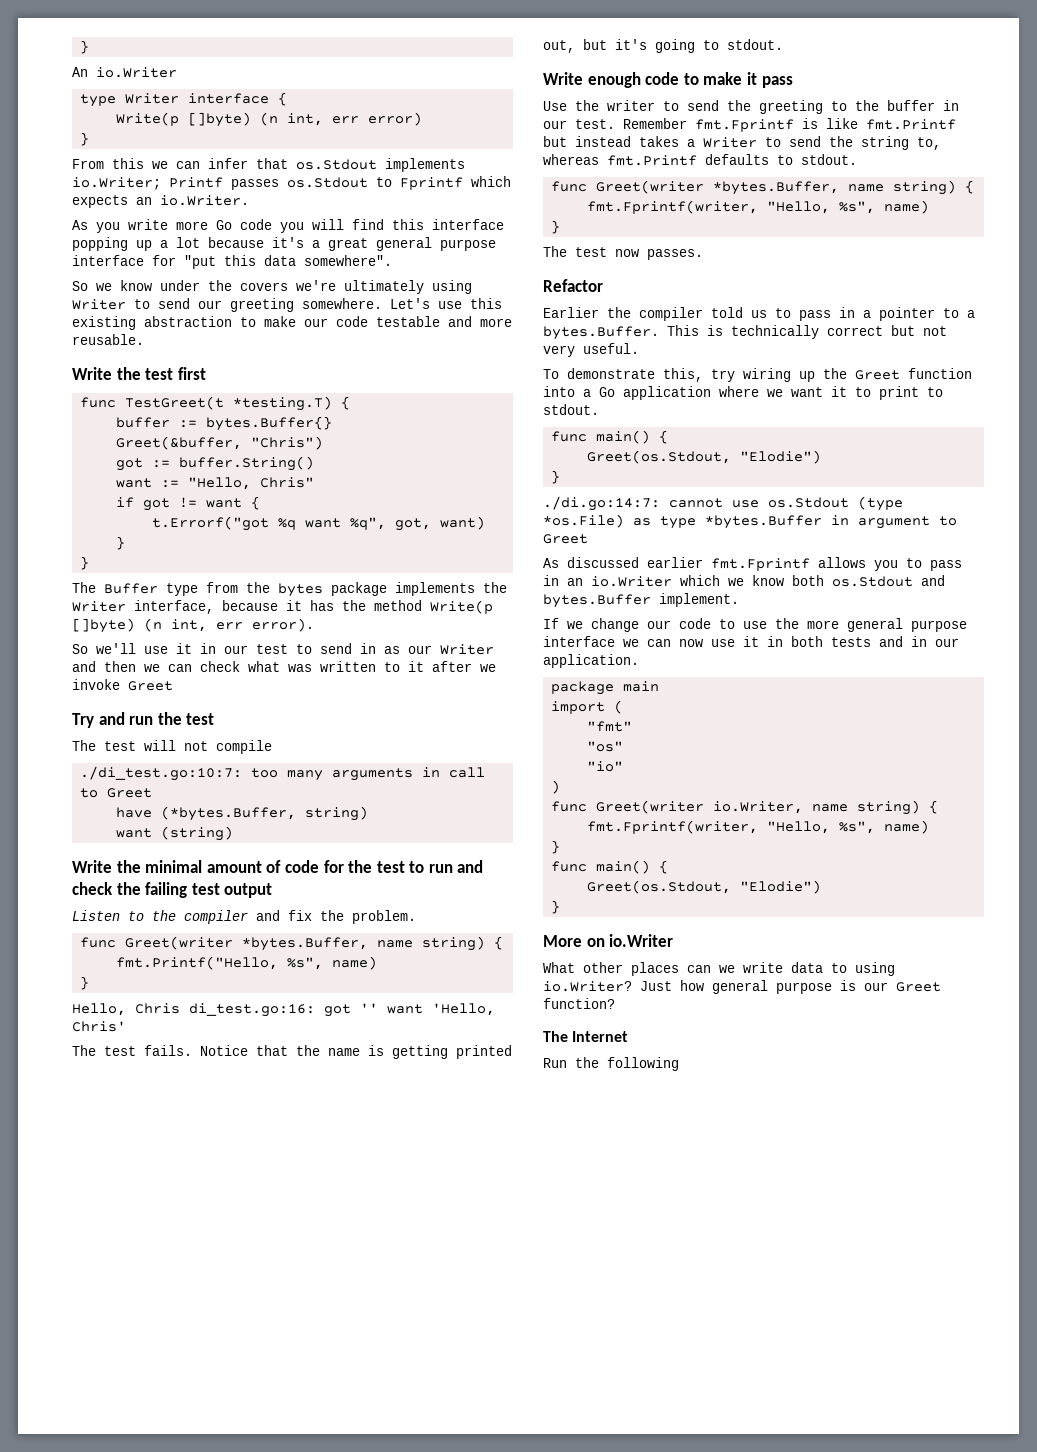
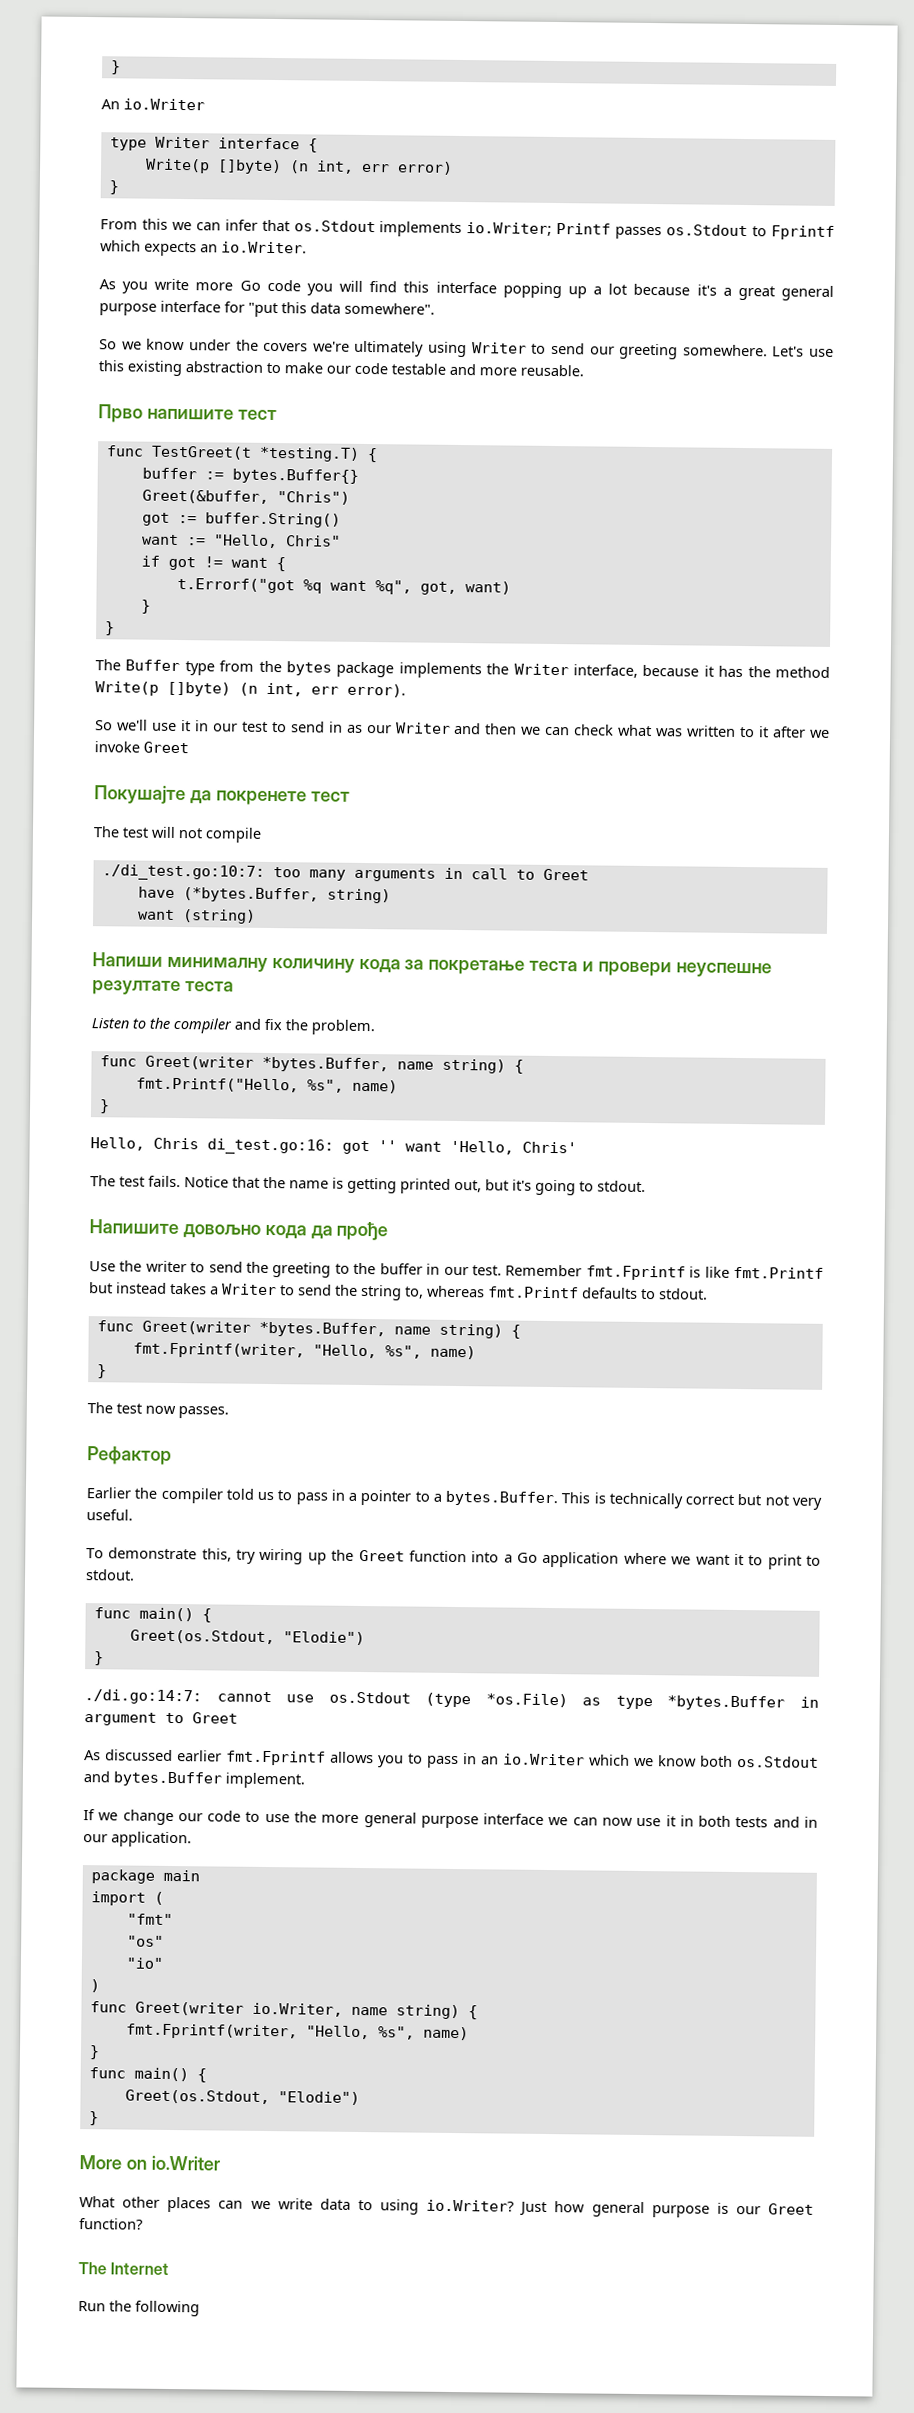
[72,367,206,380] Write the test first -> [98,404,277,423] Прво напишите тест
[72,712,215,728] Try and run the test -> [94,785,350,806] Покушајте да покренете тест
[72,860,484,873] [72,882,273,898] Write the minimal amount of code for the test to run and check the failing test output -> [92,952,772,978] [92,980,234,996] Напиши минималну количину кода за покретање теста и провери неуспешне резултате теста
[543,72,793,88] Write enough code to make it pass -> [89,1219,389,1241] Напишите довољно кода да прође
[543,279,603,292] Refactor -> [87,1446,172,1465] Рефактор

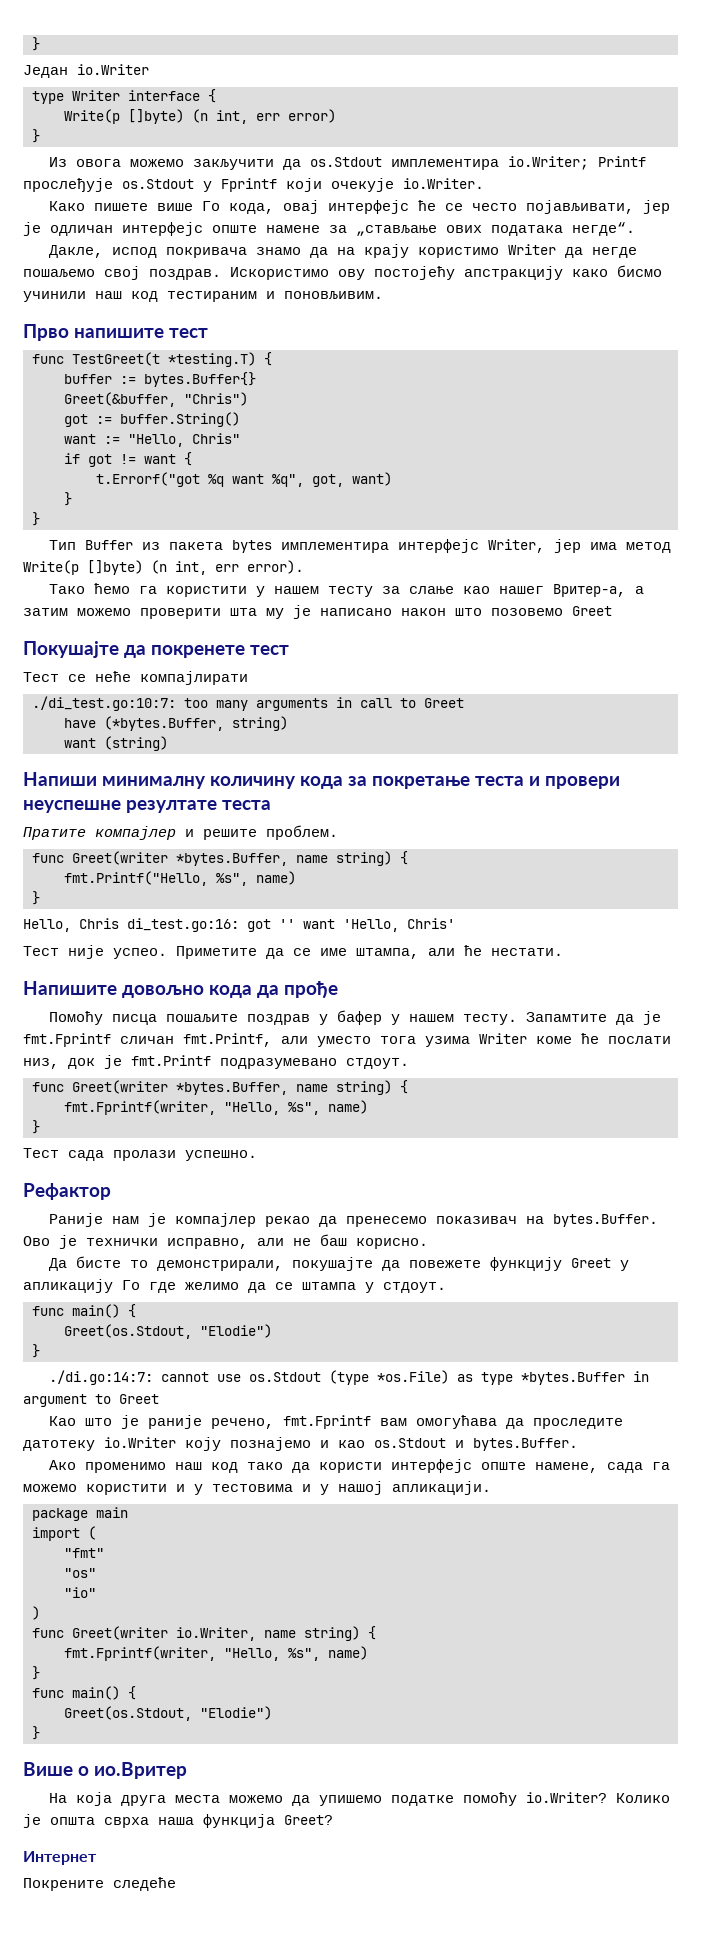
[110,60,121,75] [101,99,120,110] } // An -> [32,37,40,51] [23,65,68,78] } // Један
[100,218,835,240] [100,240,307,257] [99,278,834,301] [99,300,435,318] [99,338,834,360] [98,360,584,377] From this we can infer that os.Stdout implements io.Writer; Printf passes os.Stdout to Fprintf which expects an io.Writer. // As you write more Go code you will find this interface popping up a lot because it's a great general purpose interface for "put this data somewhere". // So we know under the covers we're ultimately using Writer to send our greeting somewhere. Let's use this existing abstraction to make our code testable and more reusable. -> [48,156,646,170] [23,178,484,192] [48,200,670,214] [23,222,635,236] [48,244,637,258] [23,265,662,280] [23,291,383,302] Из овога можемо закључити да os.Stdout имплементира io.Writer; Printf прослеђује os.Stdout у Fprintf који очекује io.Writer. // Како пишете више Го кода, овај интерфејс ће се често појављивати, јер је одличан интерфејс опште намене за „стављање ових података негде“. // Дакле, испод покривача знамо да на крају користимо Writer да негде пошаљемо свој поздрав. Искористимо ову постојећу апстракцију како бисмо учинили наш код тестираним и поновљивим.
[95,659,830,679] The Buffer type from the bytes package implements the Writer interface, because it has the method -> [48,539,671,553] Тип Buffer из пакета bytes имплементира интерфејс Writer, јер има метод
[95,719,831,738] [94,741,140,753] So we'll use it in our test to send in as our Writer and then we can check what was written to it after we invoke -> [48,583,644,597] [23,605,563,619] Тако ћемо га користити у нашем тесту за слање као нашег Вритер-а, а затим можемо проверити шта му је написано након што позовемо
[93,826,262,843] The test will not compile -> [23,671,248,685] Тест се неће компајлирати
[91,1017,375,1036] Listen to the compiler and fix the problem. -> [23,825,338,840] Пратите компајлер и решите проблем.
[90,1175,646,1196] The test fails. Notice that the name is getting printed out, but it's going to stdout. -> [23,945,563,959] Тест није успео. Приметите да се име штампа, али ће нестати.
[89,1260,825,1281] [89,1282,708,1301] Use the writer to send the greeting to the buffer in our test. Remember fmt.Fprintf is like fmt.Printf but instead takes a Writer to send the string to, whereas fmt.Printf defaults to stdout. -> [48,1010,661,1025] [23,1033,671,1047] [23,1055,409,1069] Помоћу писца пошаљите поздрав у бафер у нашем тесту. Запамтите да је fmt.Fprintf сличан fmt.Printf, али уместо тога узима Writer коме ће послати низ, док је fmt.Printf подразумевано стдоут.
[87,1402,229,1419] [87,1446,172,1465] [86,1487,822,1510] [86,1509,133,1521] [86,1547,821,1570] [86,1569,135,1581] The test now passes. // Рефактор // Earlier the compiler told us to pass in a pointer to a bytes.Buffer. This is technically correct but not very useful. // To demonstrate this, try wiring up the Greet function into a Go application where we want it to print to stdout. -> [23,1148,257,1161] [23,1183,111,1200] [48,1213,658,1227] [23,1234,428,1249] [48,1256,629,1271] [23,1279,446,1293] Тест сада пролази успешно. // Рефактор // Раније нам је компајлер рекао да пренесемо показивач на bytes.Buffer. Ово је технички исправно, али не баш корисно. // Да бисте то демонстрирали, покушајте да повежете функцију Greet у апликацију Го где желимо да се штампа у стдоут.
[84,1749,819,1769] [83,1771,305,1789] [83,1809,819,1829] [83,1831,192,1848] As discussed earlier fmt.Fprintf allows you to pass in an io.Writer which we know both os.Stdout and bytes.Buffer implement. // If we change our code to use the more general purpose interface we can now use it in both tests and in our application. -> [48,1415,623,1429] [23,1437,578,1451] [48,1459,670,1473] [23,1481,491,1495] Као што је раније речено, fmt.Fprintf вам омогућава да проследите датотеку io.Writer коју познајемо и као os.Stdout и bytes.Buffer. // Ако променимо наш код тако да користи интерфејс опште намене, сада га можемо користити и у тестовима и у нашој апликацији.
[79,2155,221,2171] [79,2196,814,2218] [79,2218,143,2230] [78,2262,170,2276] [78,2300,200,2317] More on io.Writer // What other places can we write data to using io.Writer? Just how general purpose is our Greet function? // The Internet // Run the following -> [23,1762,187,1779] [48,1792,670,1806] [23,1814,333,1828] [23,1851,97,1865] [23,1877,176,1891] Више о ио.Вритер // На која друга места можемо да упишемо податке помоћу io.Writer? Колико је општа сврха наша функција Greet? // Интернет // Покрените следеће

